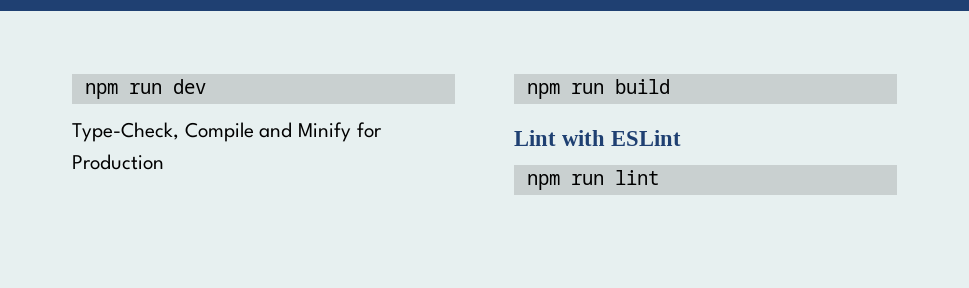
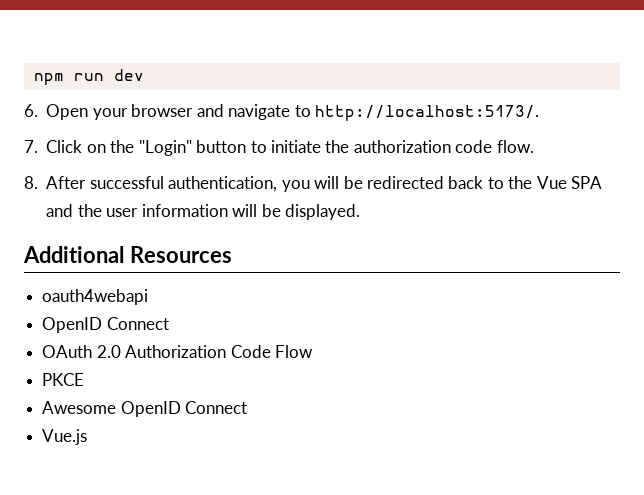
[72,122,382,142] [72,154,164,170] [526,79,670,99] [514,130,682,146] [526,170,659,190] Type-Check, Compile and Minify for Production // npm run build // Lint with ESLint // npm run lint -> [24,104,539,121] [24,140,534,156] [24,176,603,192] [46,204,360,220] [23,246,232,263] [42,289,149,305] [42,317,169,333] [42,345,313,358] [42,373,85,386] [42,401,248,417] [42,429,88,445] 6. Open your browser and navigate to http://localhost:5173/. // 7. Click on the "Login" button to initiate the authorization code flow. // 8. After successful authentication, you will be redirected back to the Vue SPA and the user information will be displayed. // Additional Resources // oauth4webapi // OpenID Connect // OAuth 2.0 Authorization Code Flow // PKCE // Awesome OpenID Connect // Vue.js

